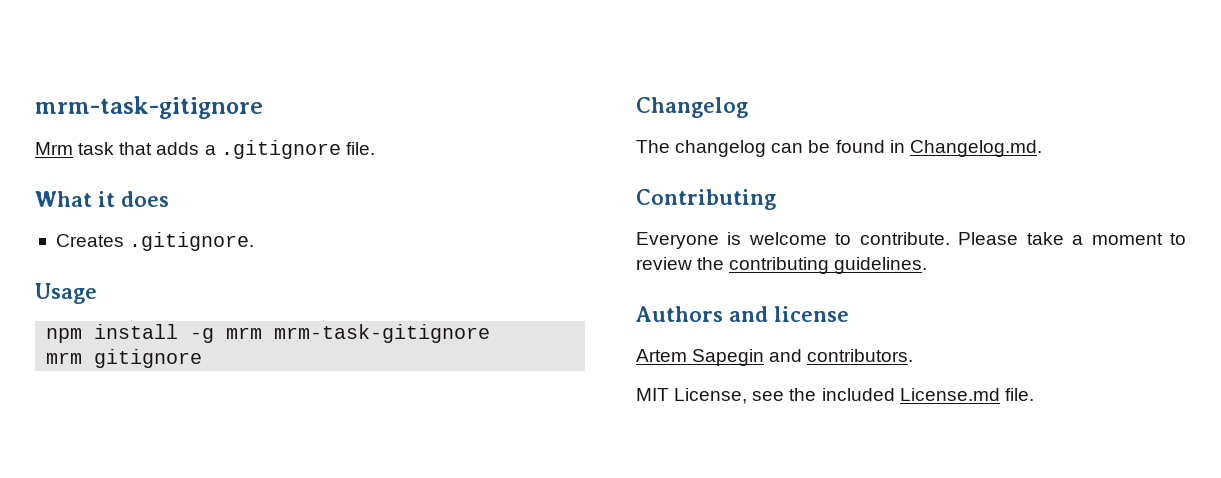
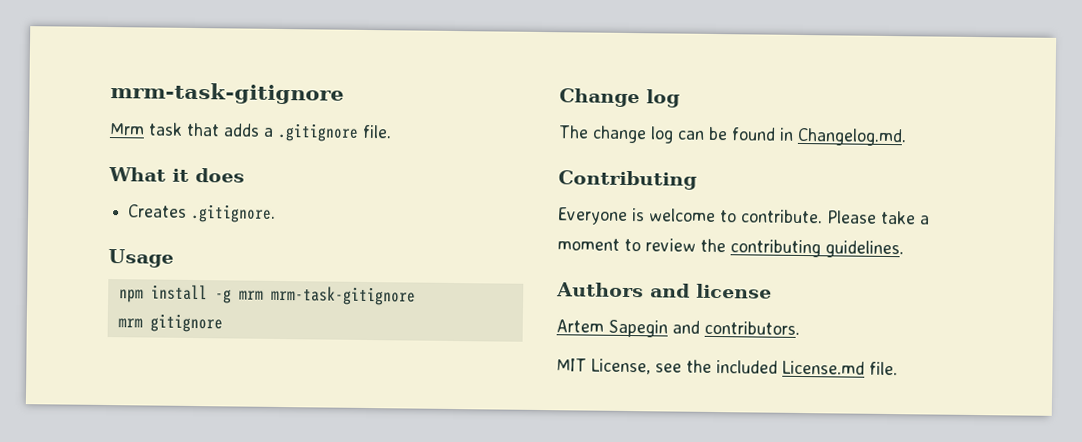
[636,97,748,118] Changelog -> [559,88,680,108] Change log
[675,140,767,157] changelog -> [592,125,674,144] change log

